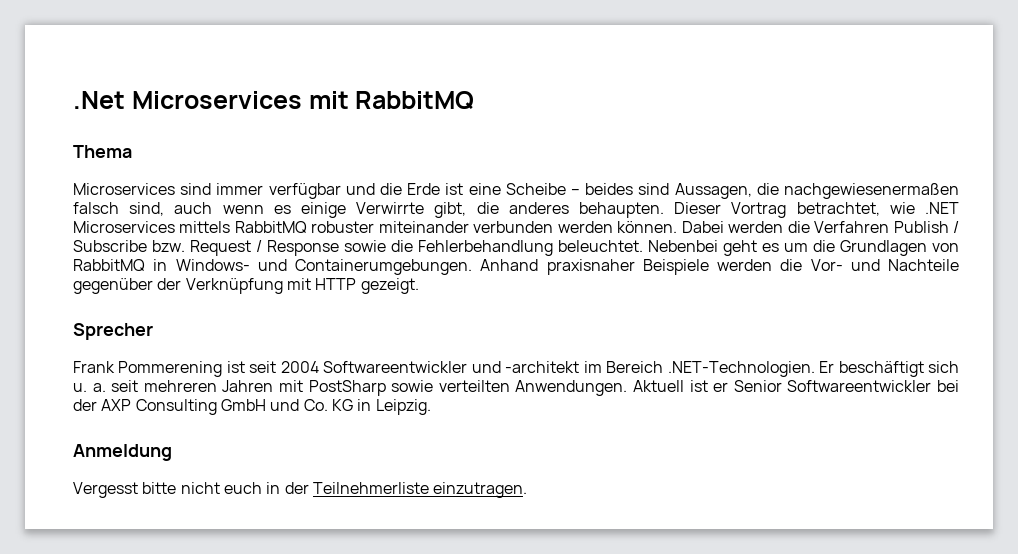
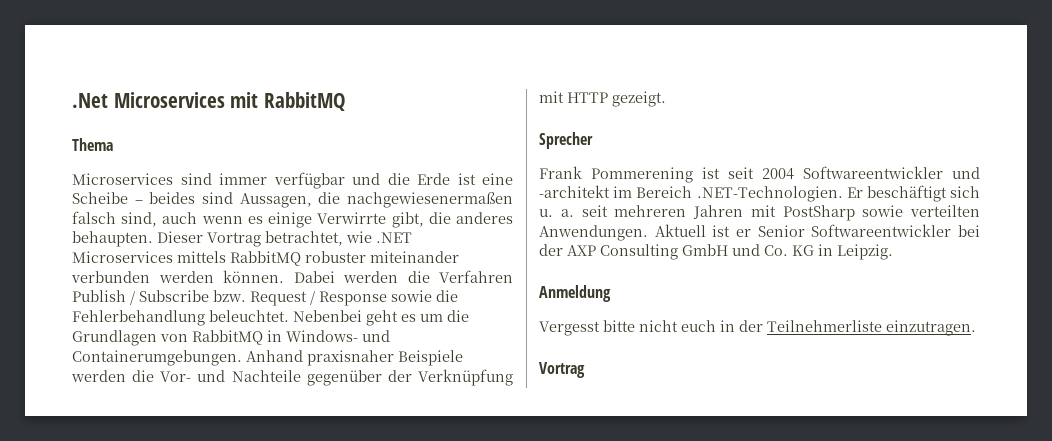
(528, 490) none -> [539,362,585,378] // Vortrag

